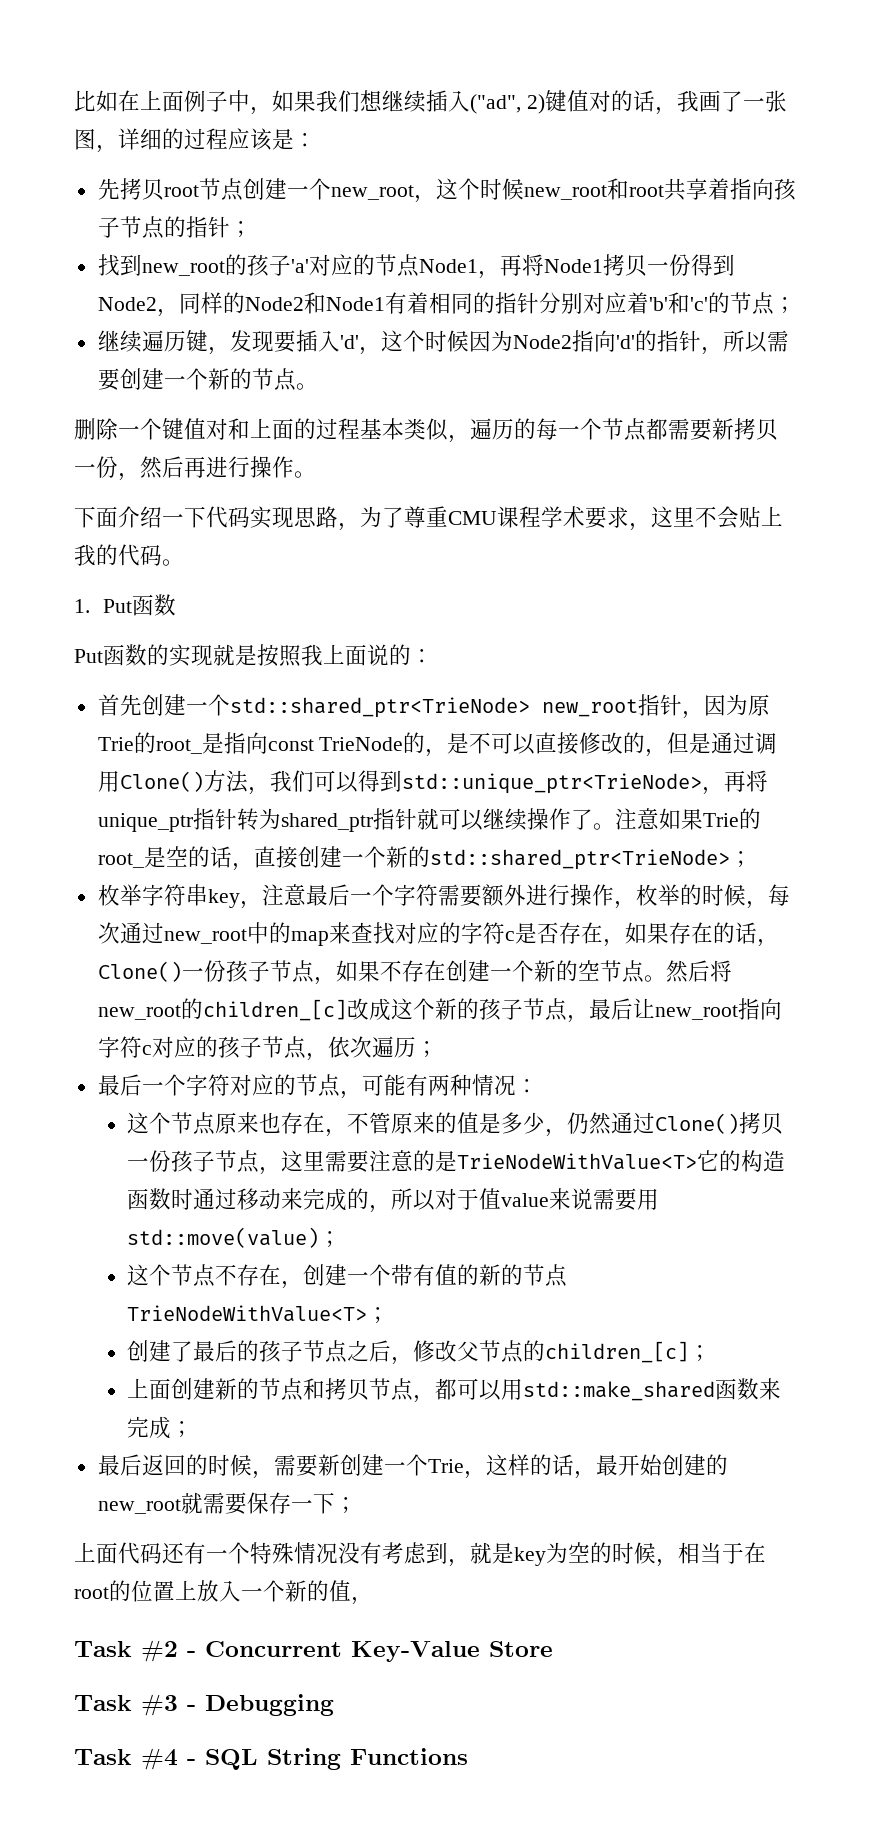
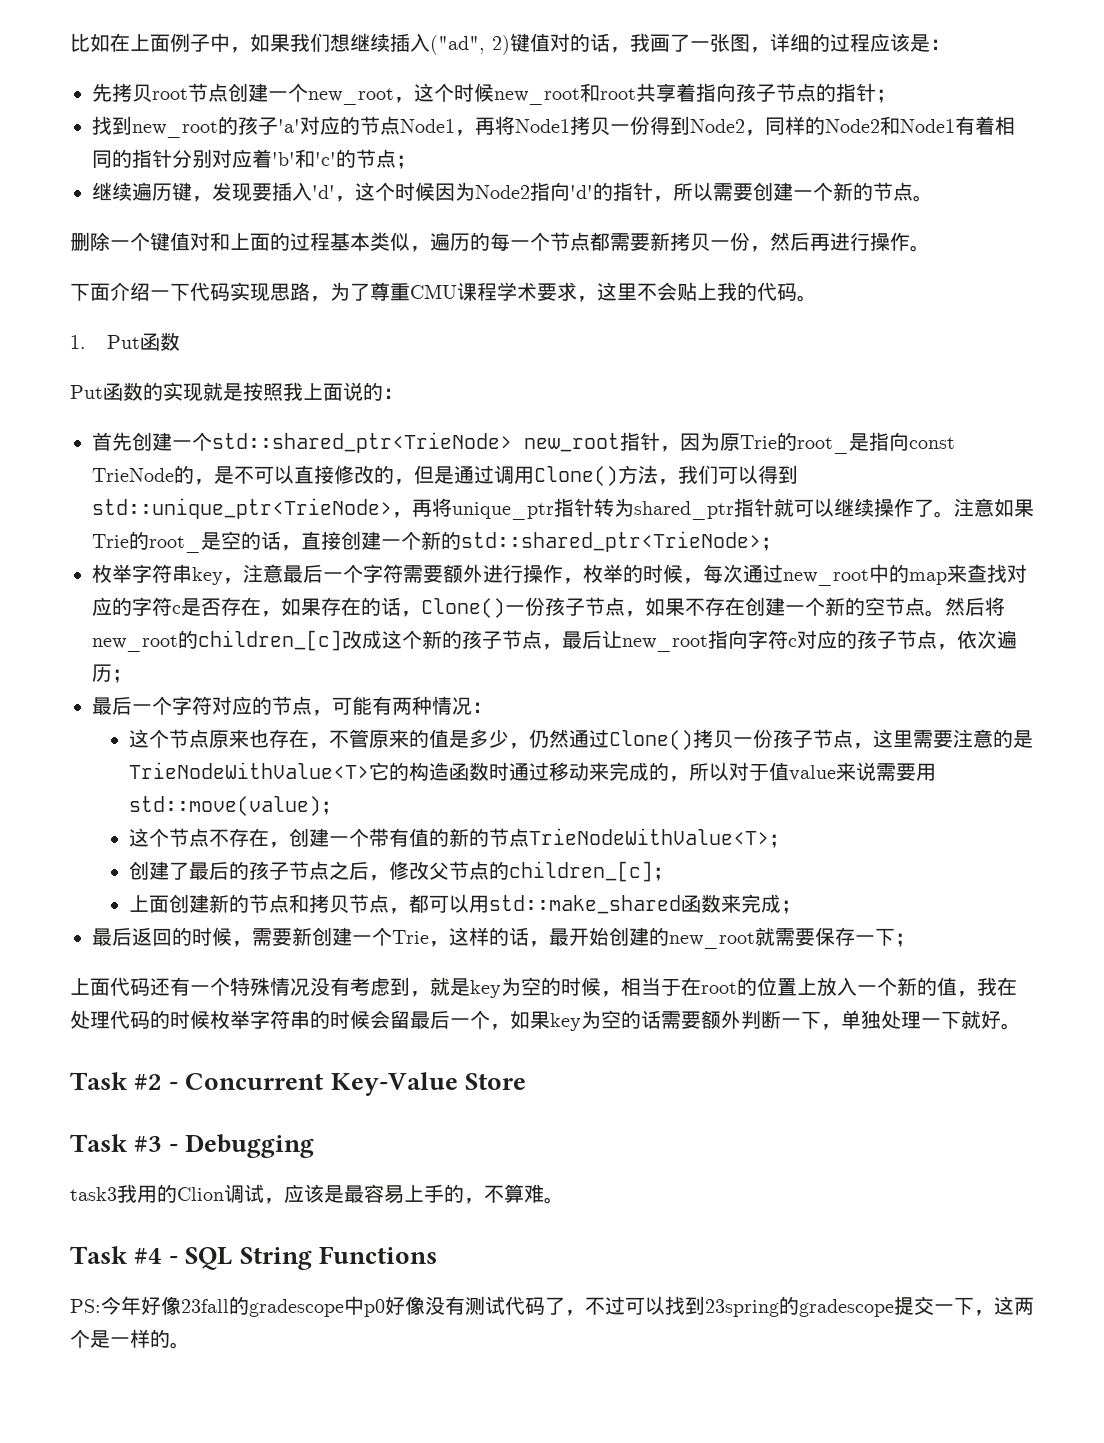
(373, 1601) none -> [977,977,1017,996] [70,1010,1021,1031] 我在处理代码的时候枚举字符串的时候会留最后一个，如果key为空的话需要额外判断一下，单独处理一下就好。
(334, 1705) none -> [70,1184,564,1204] // task3我用的Clion调试，应该是最容易上手的，不算难。
(468, 1756) none -> [70,1296,1034,1317] [70,1329,190,1349] // PS:今年好像23fall的gradescope中p0好像没有测试代码了，不过可以找到23spring的gradescope提交一下，这两个是一样的。

